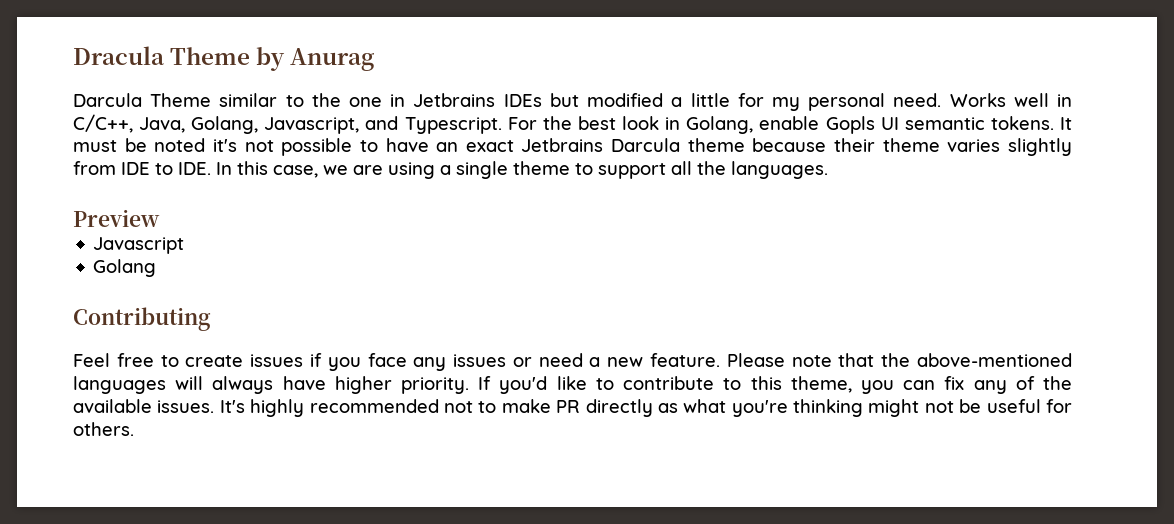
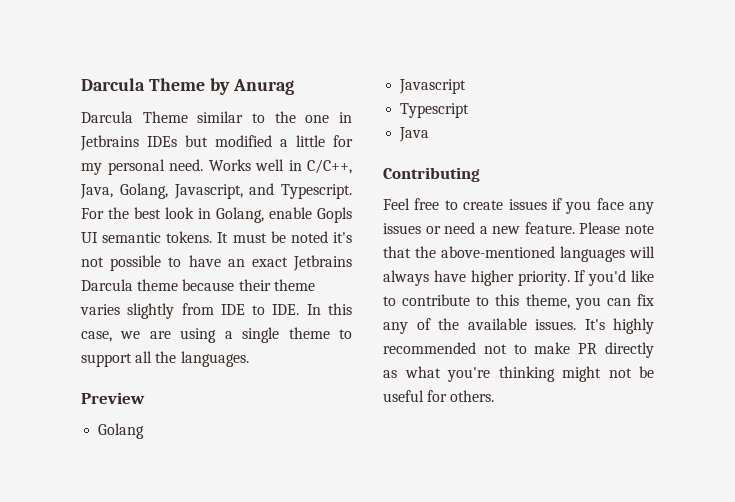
[73,46,165,65] Dracula -> [81,78,145,91] Darcula
(160, 218) none -> [98,423,145,439] // Golang
[93,259,157,277] Golang -> [400,103,470,118] [399,127,430,142] Typescript // Java

